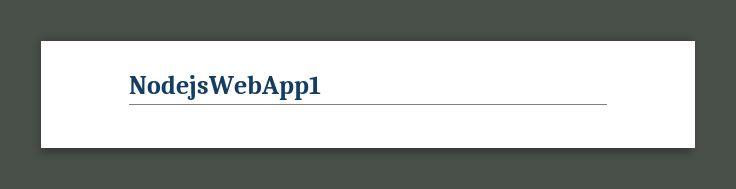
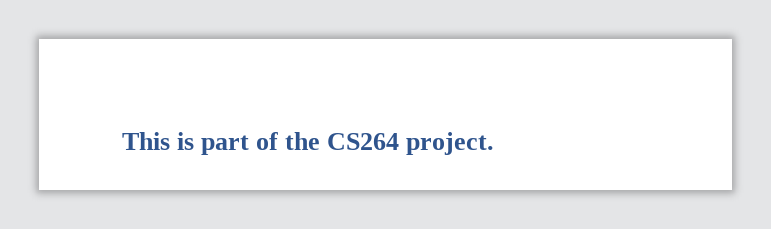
[129,75,321,100] NodejsWebApp1 -> [122,132,495,155] This is part of the CS264 project.

